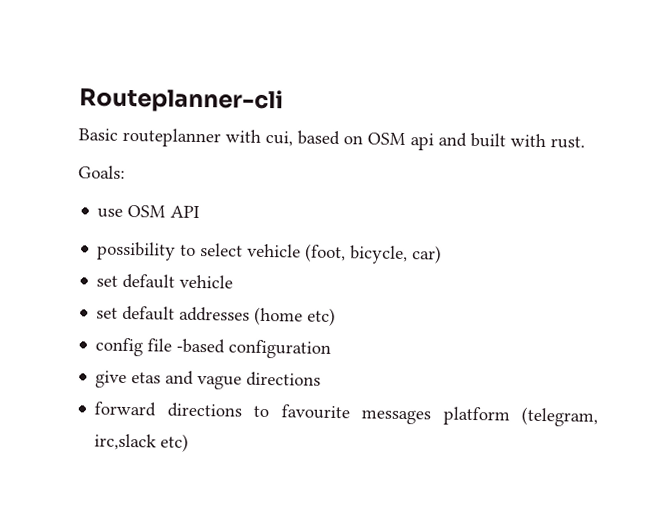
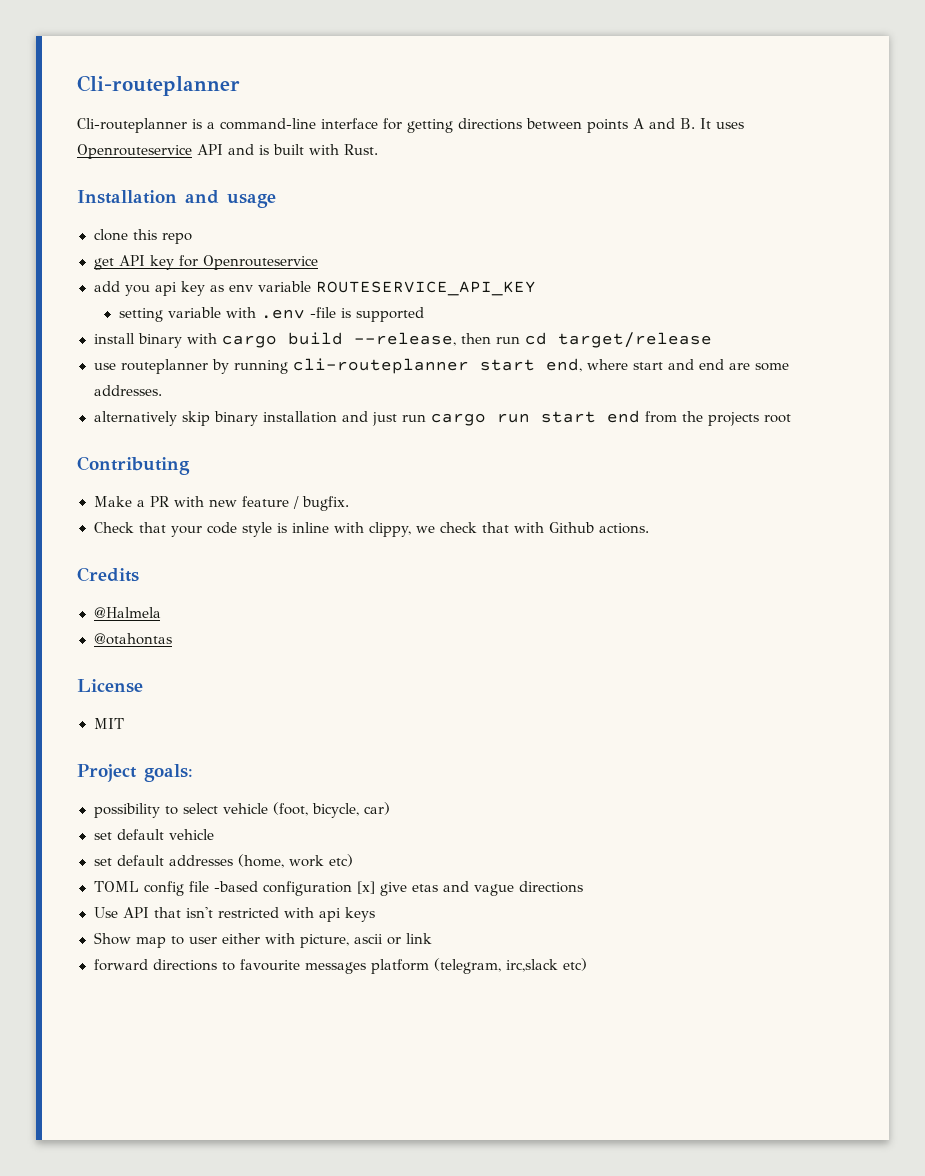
[79,87,284,114] [78,127,585,151] [78,165,125,179] [97,204,201,219] Routeplanner-cli // Basic routeplanner with cui, based on OSM api and built with rust. // Goals: // use OSM API -> [77,75,240,96] [77,118,744,133] [77,144,378,159] [77,190,276,208] [93,229,192,244] [93,255,318,270] [93,281,536,296] [118,307,424,322] [93,332,712,348] [93,358,789,374] [93,385,162,396] [93,410,791,426] [77,456,190,475] [93,496,349,511] [93,522,650,537] [77,567,139,582] [93,607,161,618] [93,633,172,645] [77,679,143,693] [93,718,124,729] [77,764,193,782] Cli-routeplanner // Cli-routeplanner is a command-line interface for getting directions between points A and B. It uses Openrouteservice API and is built with Rust. // Installation and usage // clone this repo // get API key for Openrouteservice // add you api key as env variable ROUTESERVICE_API_KEY // setting variable with .env -file is supported // install binary with cargo build --release, then run cd target/release // use routeplanner by running cli-routeplanner start end, where start and end are some addresses. // alternatively skip binary installation and just run cargo run start end from the projects root // Contributing // Make a PR with new feature / bugfix. // Check that your code style is inline with clippy, we check that with Github actions. // Credits // @Halmela // @otahontas // License // MIT // Project goals:
[254,306,304,326] (home -> [237,854,324,868] (home, work
(337, 317) none -> [93,881,139,892] TOML
(332, 349) // -> [356,881,375,894] [x]
(322, 379) none -> [93,907,375,922] [93,932,432,948] // Use API that isn't restricted with api keys // Show map to user either with picture, ascii or link

